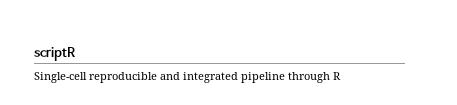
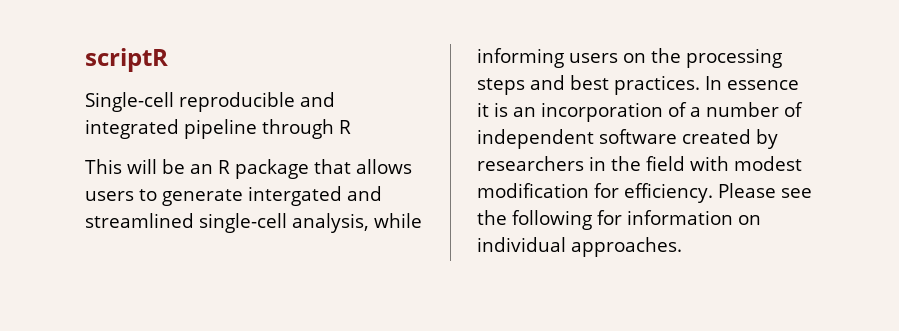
(341, 76) none -> [85,159,412,179] [85,186,382,206] [85,213,422,233] [477,48,782,68] [477,75,799,95] [477,102,803,122] [477,129,778,149] [477,156,802,171] [477,183,812,203] [477,210,761,230] [477,237,682,257] // This will be an R package that allows users to generate intergated and streamlined single-cell analysis, while informing users on the processing steps and best practices. In essence it is an incorporation of a number of independent software created by researchers in the field with modest modification for efficiency. Please see the following for information on individual approaches.

